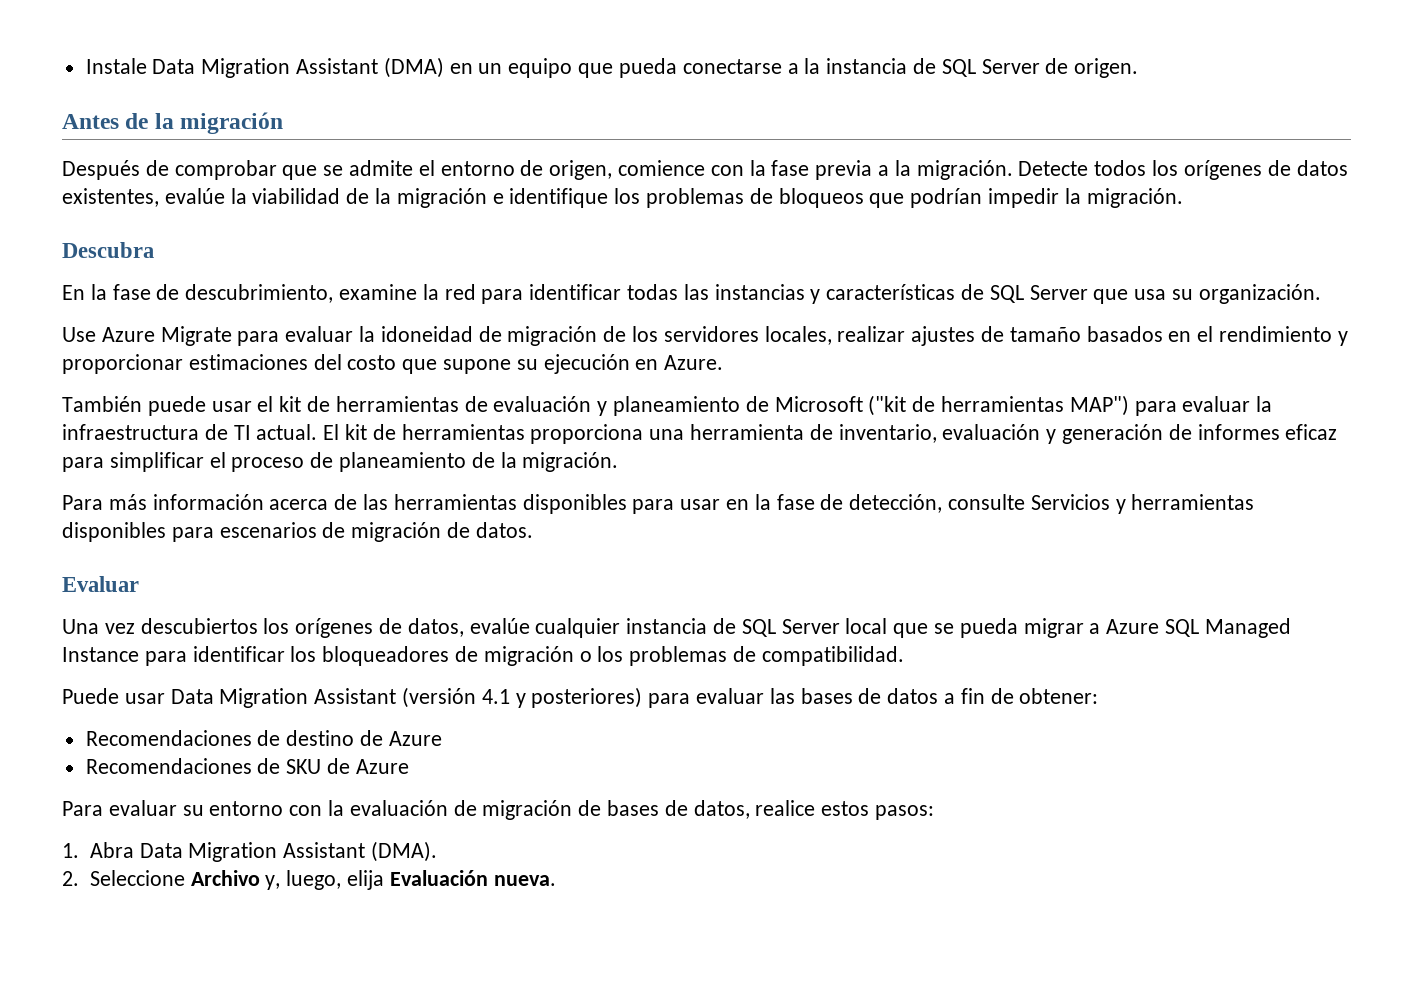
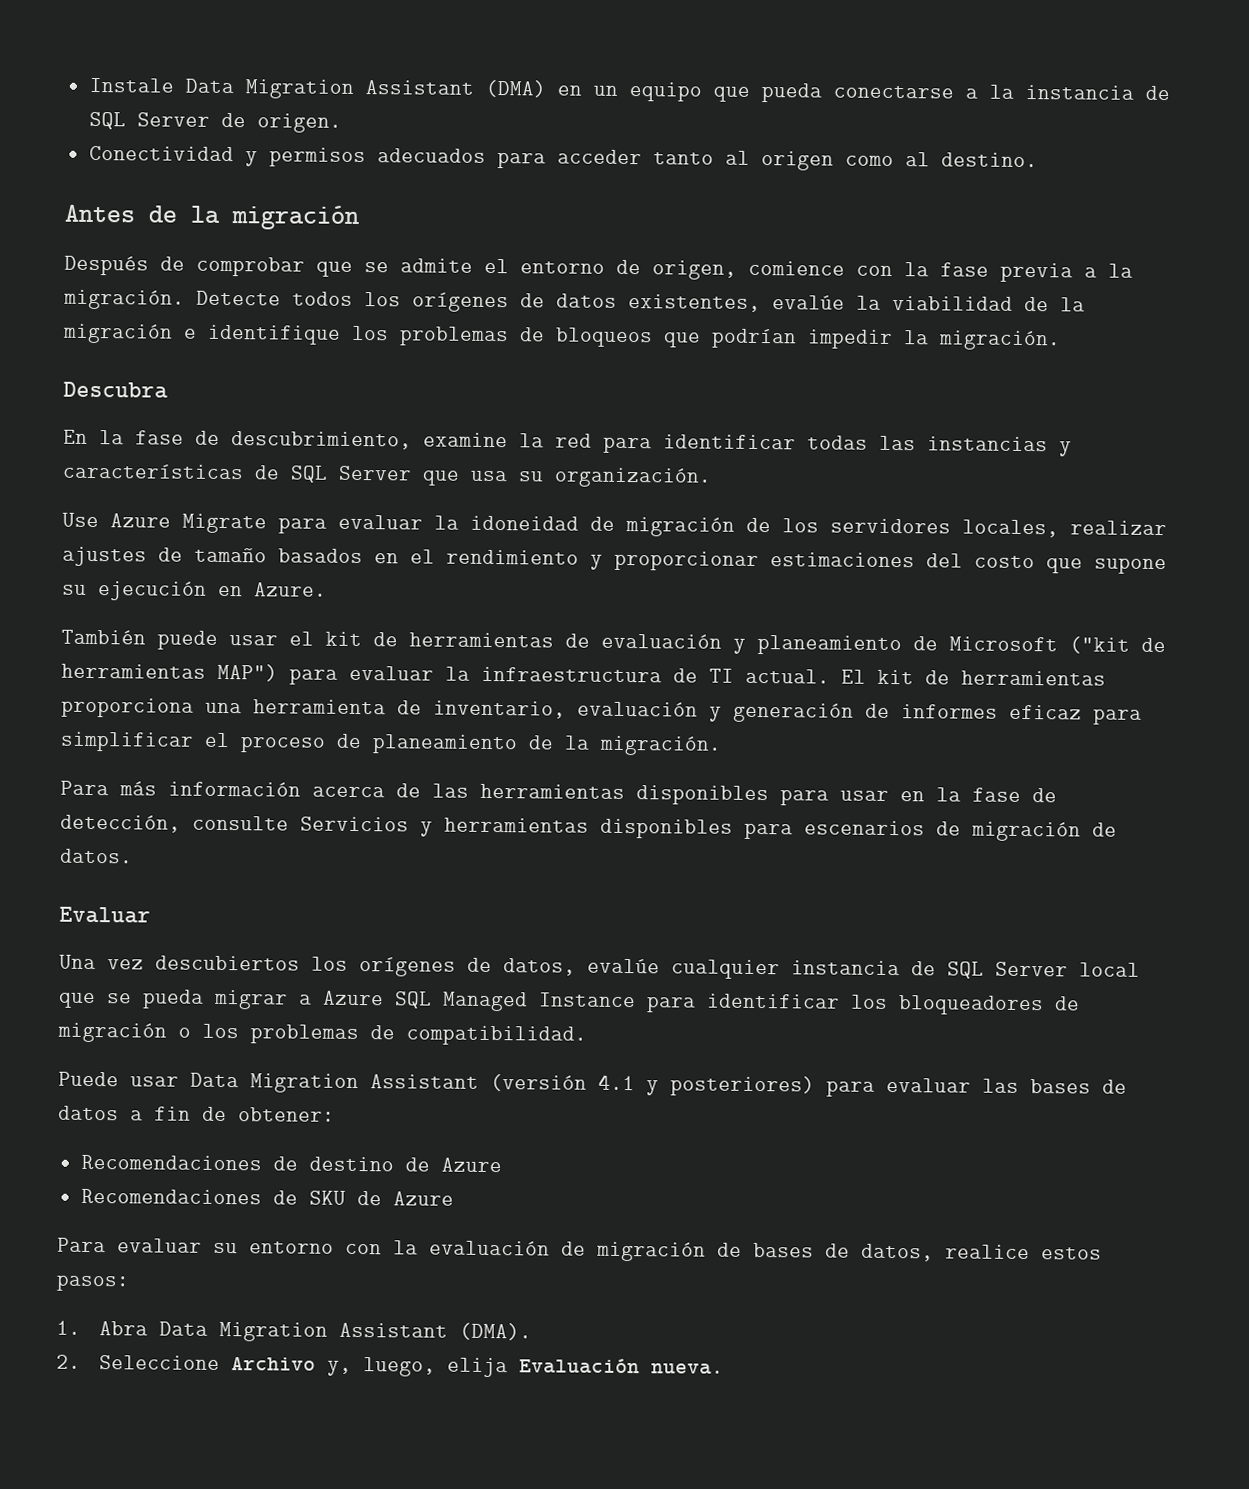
(1139, 68) none -> [88,145,1038,171] // Conectividad y permisos adecuados para acceder tanto al origen como al destino.

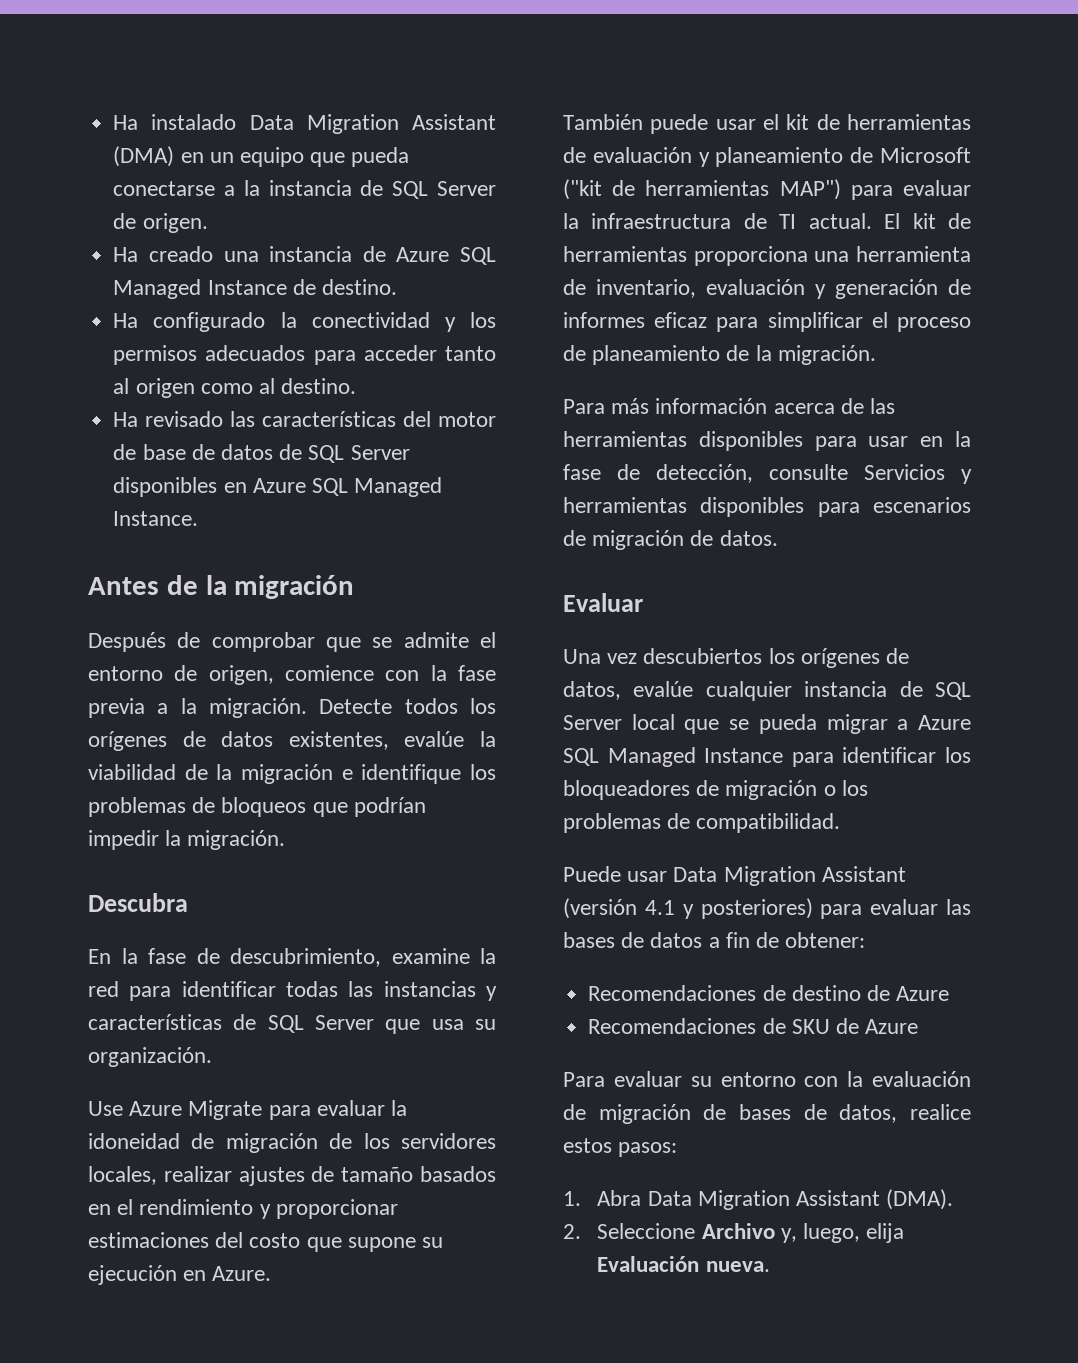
[88,77,174,93] Instale -> [113,114,237,130] Ha instalado
[88,145,258,167] Conectividad y -> [113,246,496,265] [113,279,397,299] [113,312,496,332] Ha creado una instancia de Azure SQL Managed Instance de destino. // Ha configurado la conectividad y los
(1038, 160) none -> [113,411,496,427] [113,444,410,463] [113,477,443,497] [113,511,199,526] // Ha revisado las características del motor de base de datos de SQL Server disponibles en Azure SQL Managed Instance.

